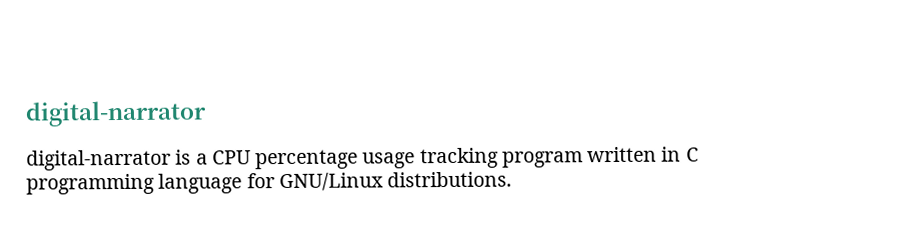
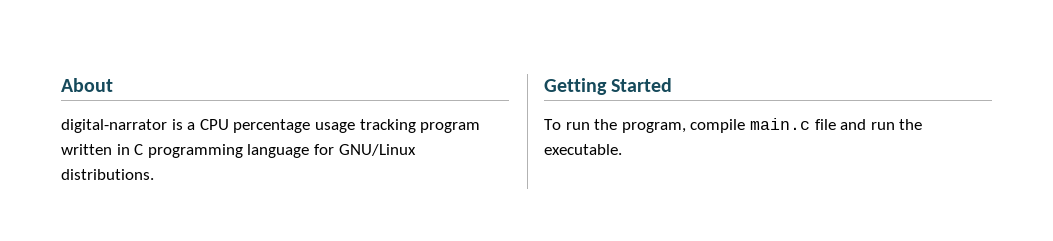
[25,100,207,127] digital-narrator -> [61,78,113,92] About
(513, 179) none -> [544,78,673,95] [544,118,923,133] [544,144,622,155] // Getting Started // To run the program, compile main.c file and run the executable.

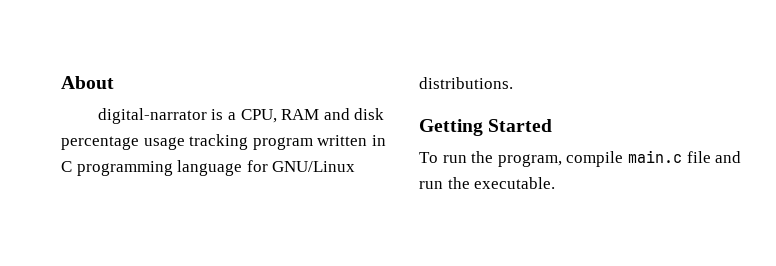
[199,119,229,130] CPU -> [240,108,385,123] CPU, RAM and disk

